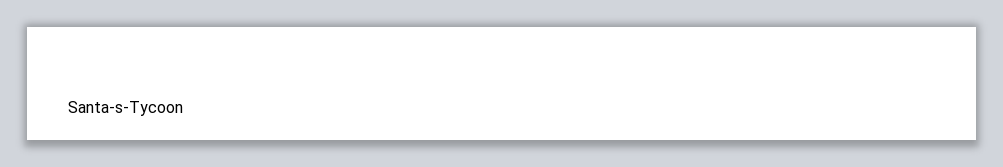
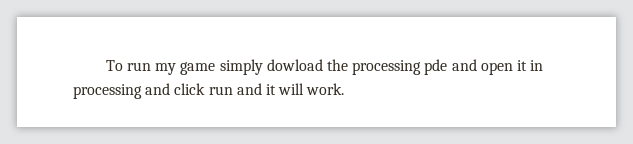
[68,101,183,116] Santa-s-Tycoon -> [105,59,544,75] [73,83,345,99] To run my game simply dowload the processing pde and open it in processing and click run and it will work.

